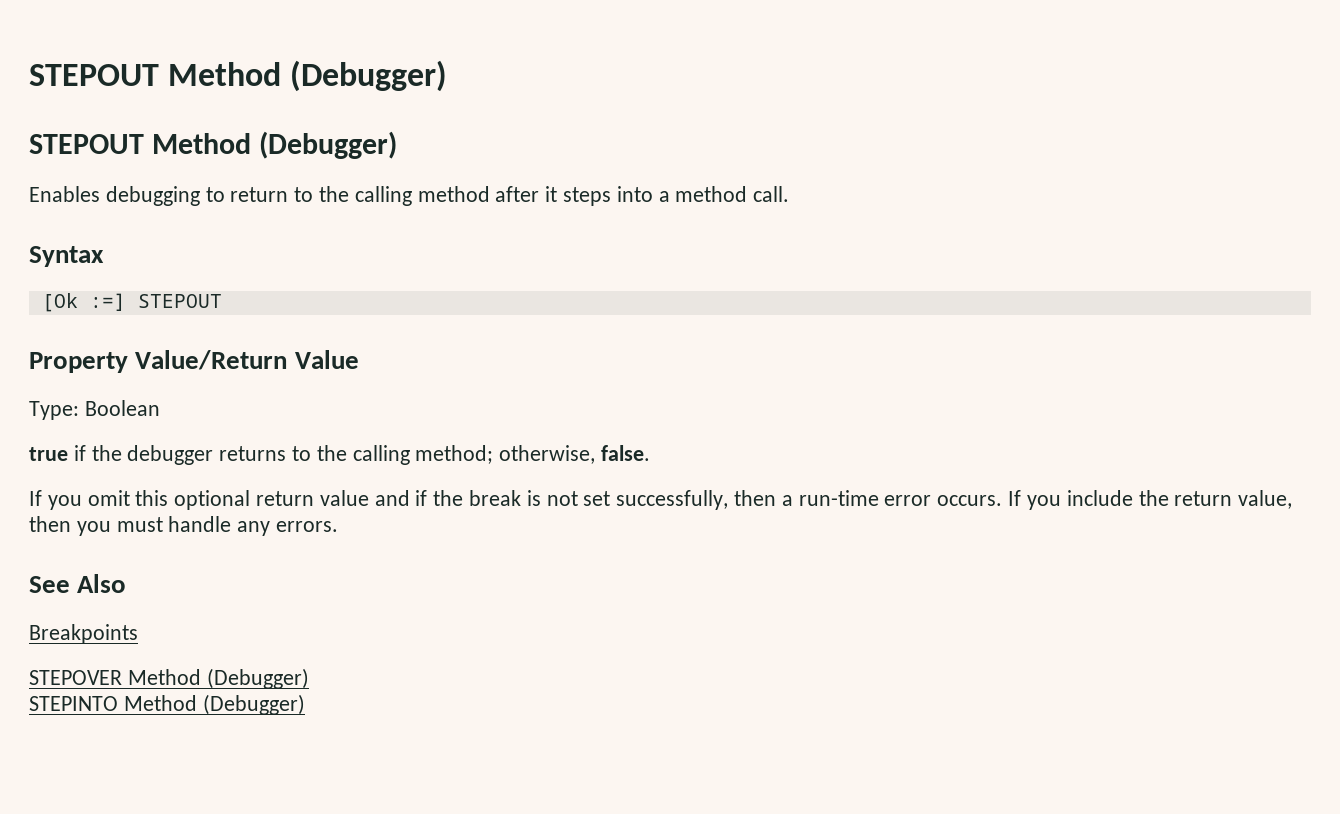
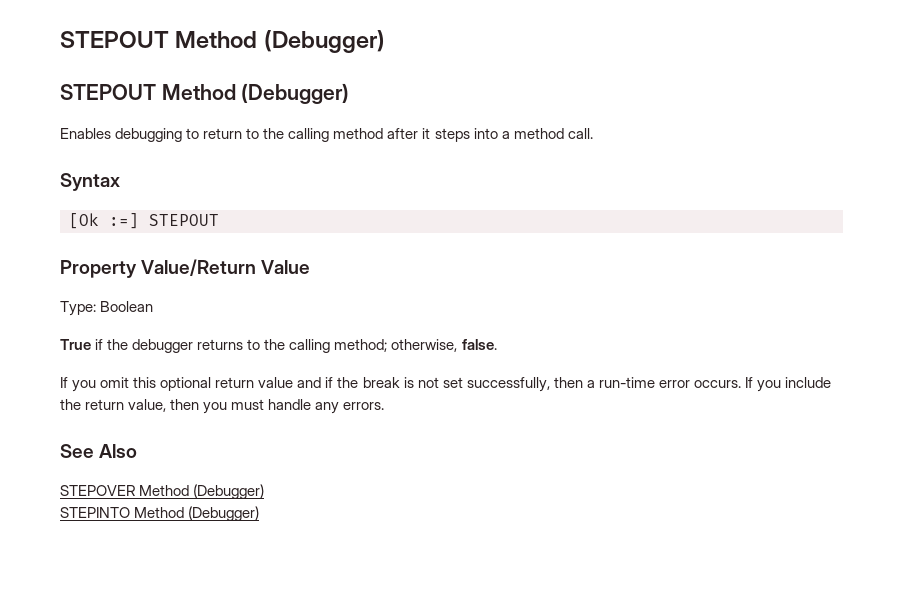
[29,447,68,461] true -> [60,339,91,350] True
[29,624,138,644] // Breakpoints -> (138, 451) none

